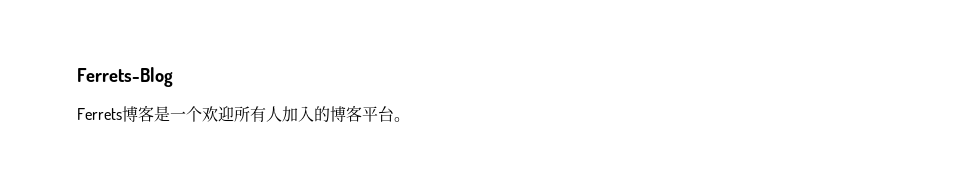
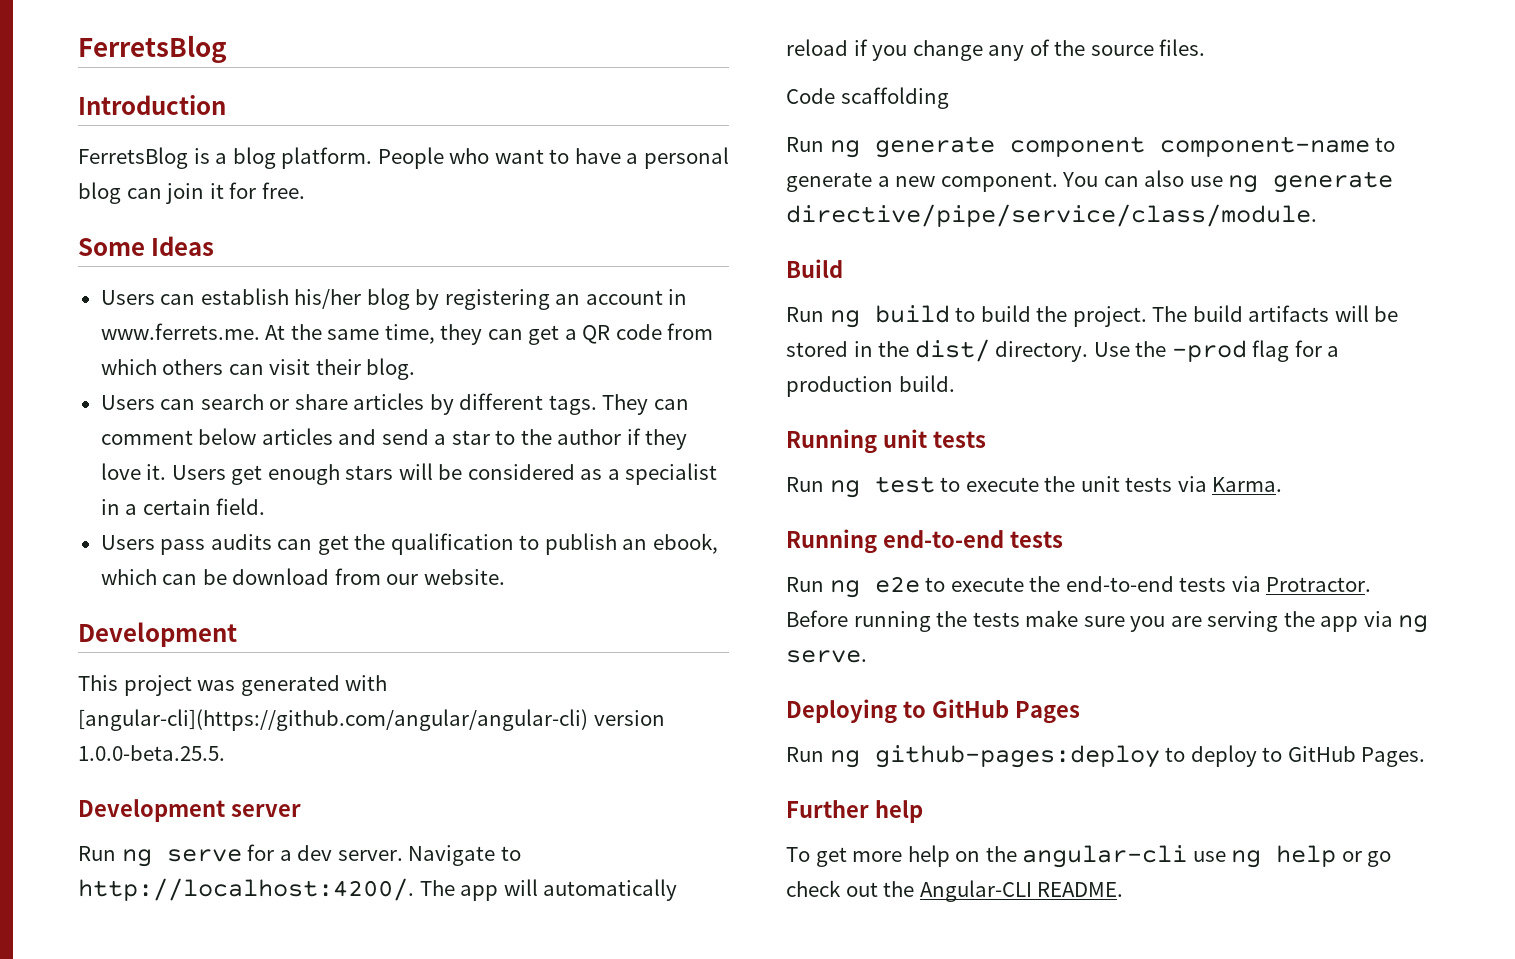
[77,67,173,87] [77,105,410,122] Ferrets-Blog // Ferrets博客是一个欢迎所有人加入的博客平台。 -> [78,35,227,63] [78,95,226,115] [78,147,729,169] [78,182,305,204] [78,236,215,256] [100,288,688,310] [100,323,714,345] [100,358,416,380] [100,393,689,415] [100,428,688,450] [100,463,718,485] [100,498,266,515] [100,533,718,555] [100,568,505,585] [78,622,237,647] [78,675,388,696] [78,709,665,731] [78,745,225,761] [78,799,301,822] [78,844,521,867] [78,878,678,901] [786,39,1206,61] [786,87,949,109] [786,136,1396,158] [786,170,1394,193] [786,204,1317,227] [786,259,843,278] [786,305,1399,328] [786,339,1340,362] [786,375,955,397] [786,429,986,454] [786,476,1283,498] [786,529,1063,554] [786,576,1372,598] [786,610,1429,633] [786,650,867,663] [786,699,1080,724] [786,745,1426,768] [786,800,923,823] [786,845,1392,868] [786,880,1124,902] FerretsBlog // Introduction // FerretsBlog is a blog platform. People who want to have a personal blog can join it for free. // Some Ideas // Users can establish his/her blog by registering an account in www.ferrets.me. At the same time, they can get a QR code from which others can visit their blog. // Users can search or share articles by different tags. They can comment below articles and send a star to the author if they love it. Users get enough stars will be considered as a specialist in a certain field. // Users pass audits can get the qualification to publish an ebook, which can be download from our website. // Development // This project was generated with [angular-cli](https://github.com/angular/angular-cli) version 1.0.0-beta.25.5. // Development server // Run ng serve for a dev server. Navigate to http://localhost:4200/. The app will automatically reload if you change any of the source files. // Code scaffolding // Run ng generate component component-name to generate a new component. You can also use ng generate directive/pipe/service/class/module. // Build // Run ng build to build the project. The build artifacts will be stored in the dist/ directory. Use the -prod flag for a production build. // Running unit tests // Run ng test to execute the unit tests via Karma. // Running end-to-end tests // Run ng e2e to execute the end-to-end tests via Protractor. Before running the tests make sure you are serving the app via ng serve. // Deploying to GitHub Pages // Run ng github-pages:deploy to deploy to GitHub Pages. // Further help // To get more help on the angular-cli use ng help or go check out the Angular-CLI README.

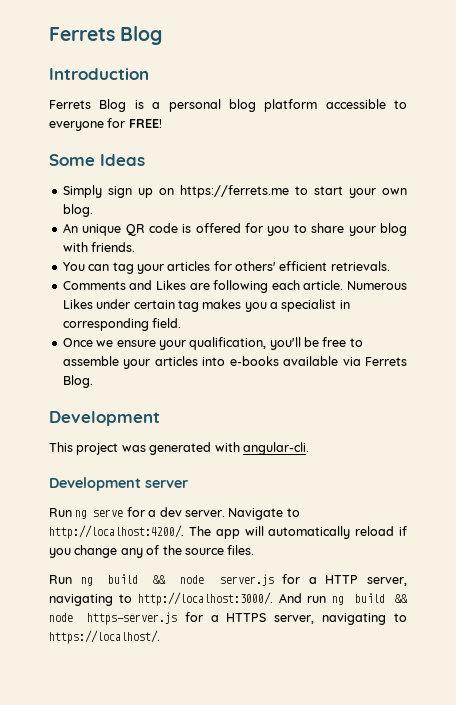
[78,35,227,63] FerretsBlog -> [49,26,163,45] Ferrets Blog
[78,147,729,169] [78,182,305,204] [78,236,215,256] [100,288,688,310] [100,323,714,345] [100,358,416,380] [100,393,689,415] [100,428,688,450] [100,463,603,485] FerretsBlog is a blog platform. People who want to have a personal blog can join it for free. // Some Ideas // Users can establish his/her blog by registering an account in www.ferrets.me. At the same time, they can get a QR code from which others can visit their blog. // Users can search or share articles by different tags. They can comment below articles and send a star to the author if they love it. Users get enough stars will be considered as -> [49,99,407,112] [49,118,162,131] [49,154,145,166] [62,185,407,198] [62,204,93,217] [62,223,407,236] [62,242,136,252] [62,261,390,274] [62,280,407,293] [62,299,267,312] Ferrets Blog is a personal blog platform accessible to everyone for FREE! // Some Ideas // Simply sign up on https://ferrets.me to start your own blog. // An unique QR code is offered for you to share your blog with friends. // You can tag your articles for others' efficient retrievals. // Comments and Likes are following each article. Numerous Likes under certain tag makes you
[125,499,211,515] a certain -> [62,318,149,331] corresponding
[100,533,718,555] [100,568,505,585] Users pass audits can get the qualification to publish an ebook, which can be download from our website. -> [62,337,363,350] [62,356,407,369] [62,375,93,388] Once we ensure your qualification, you'll be free to assemble your articles into e-books available via Ferrets Blog.
[78,709,665,731] [78,745,225,761] [angular-cli](https://github.com/angular/angular-cli) version 1.0.0-beta.25.5. -> [242,442,309,455] angular-cli.
[786,87,949,109] [786,136,1396,158] [786,170,1394,193] [786,204,1317,227] [786,259,843,278] [786,305,1399,328] [786,339,1340,362] [786,375,955,397] [786,429,986,454] [786,476,1283,498] [786,529,1063,554] [786,576,1372,598] [786,610,1429,633] [786,650,867,663] [786,699,1080,724] [786,745,1426,768] [786,800,923,823] [786,845,1392,868] [786,880,1124,902] Code scaffolding // Run ng generate component component-name to generate a new component. You can also use ng generate directive/pipe/service/class/module. // Build // Run ng build to build the project. The build artifacts will be stored in the dist/ directory. Use the -prod flag for a production build. // Running unit tests // Run ng test to execute the unit tests via Karma. // Running end-to-end tests // Run ng e2e to execute the end-to-end tests via Protractor. Before running the tests make sure you are serving the app via ng serve. // Deploying to GitHub Pages // Run ng github-pages:deploy to deploy to GitHub Pages. // Further help // To get more help on the angular-cli use ng help or go check out the Angular-CLI README. -> [49,574,407,586] [49,592,408,606] [49,612,408,625] [49,630,160,644] Run ng build && node server.js for a HTTP server, navigating to http://localhost:3000/. And run ng build && node https-server.js for a HTTPS server, navigating to https://localhost/.

